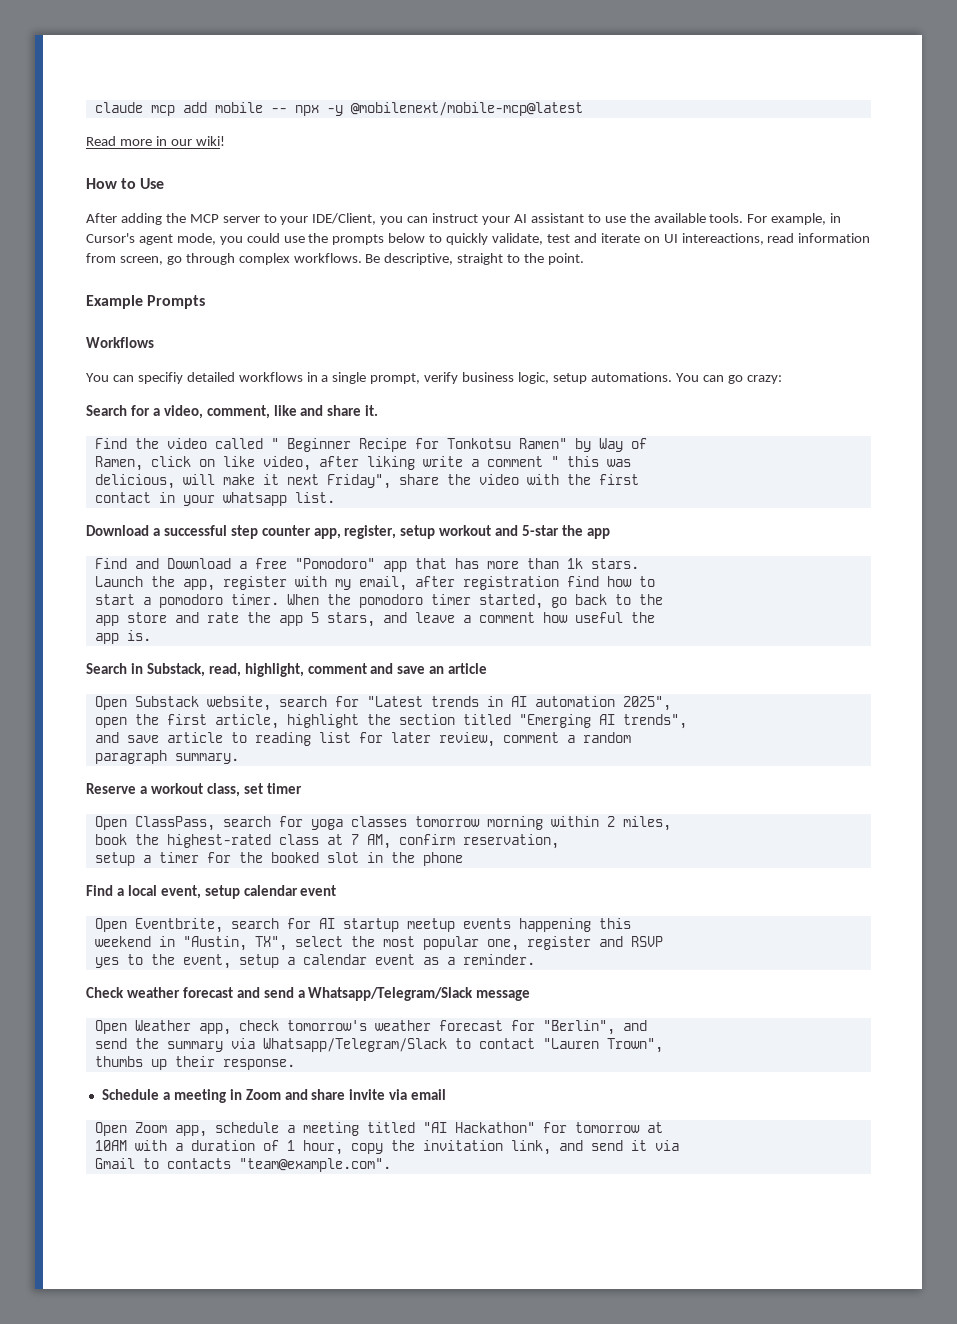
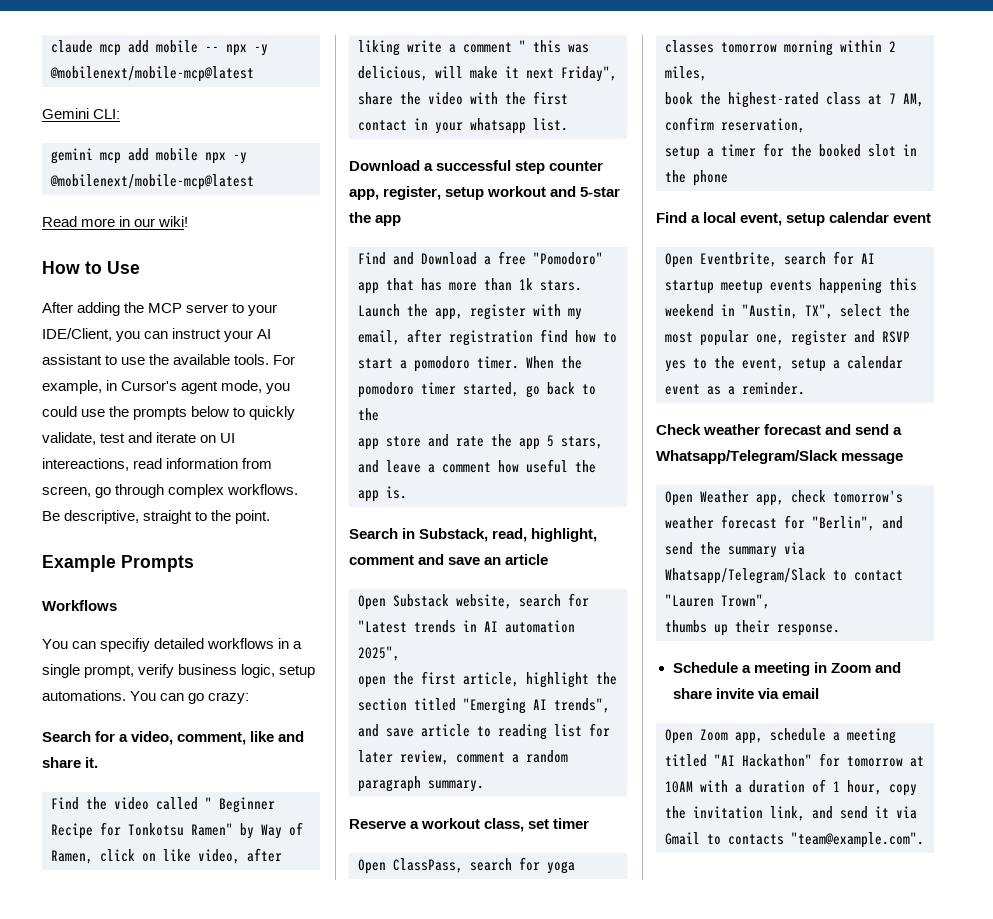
(583, 109) none -> [42,108,121,119] [51,148,247,164] [50,174,254,190] // Gemini CLI: // gemini mcp add mobile npx -y @mobilenext/mobile-mcp@latest

